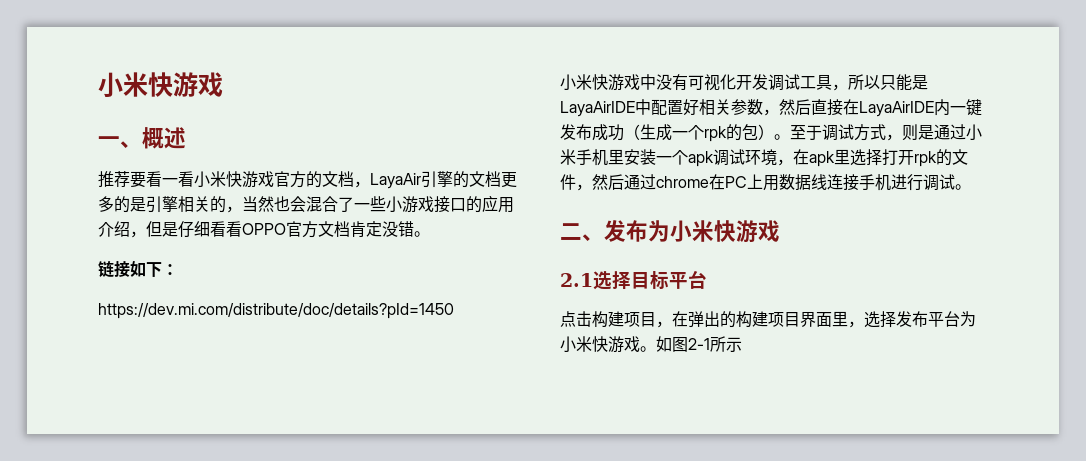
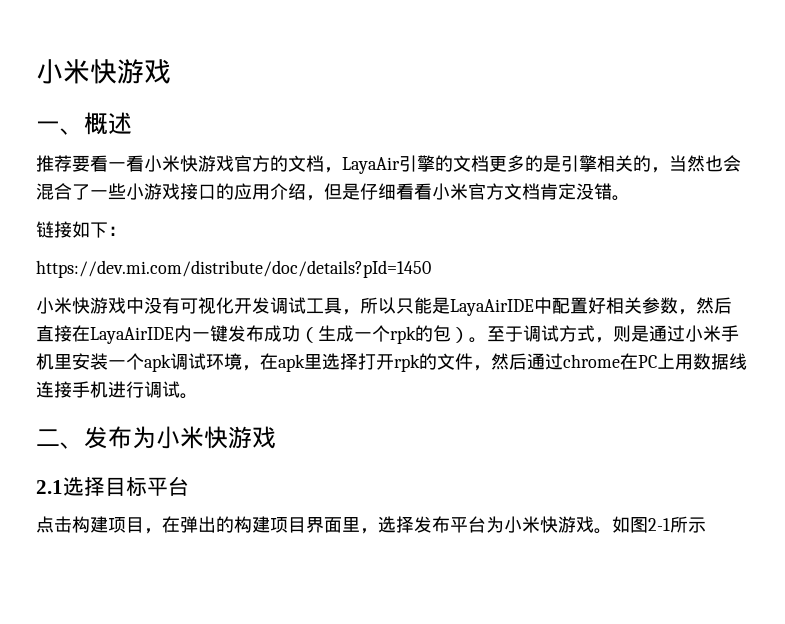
[242,223,286,235] OPPO -> [432,183,468,200] 小米

